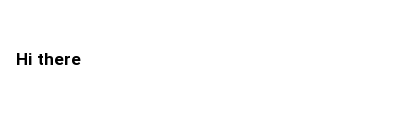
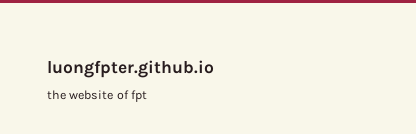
[16,53,81,65] Hi there -> [47,60,214,78] [47,90,148,102] luongfpter.github.io // the website of fpt

